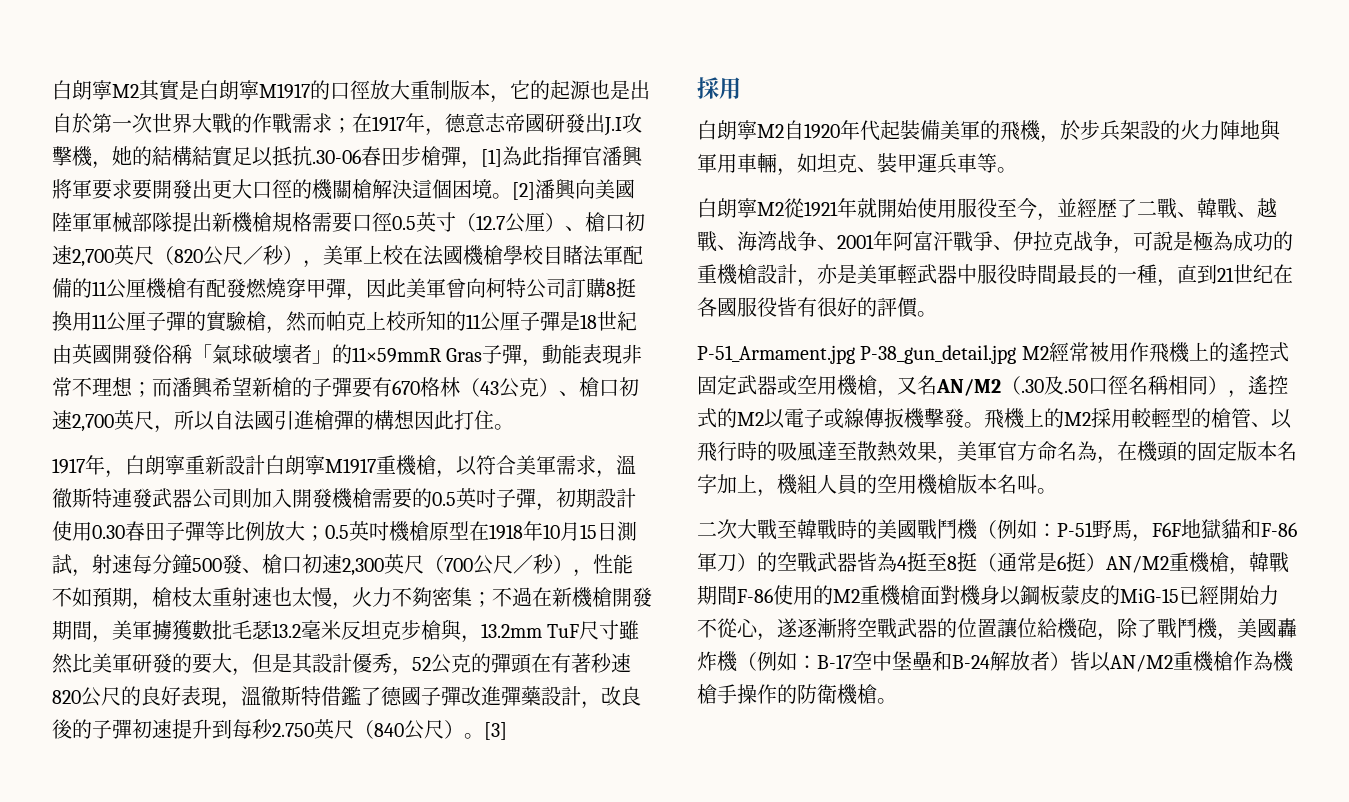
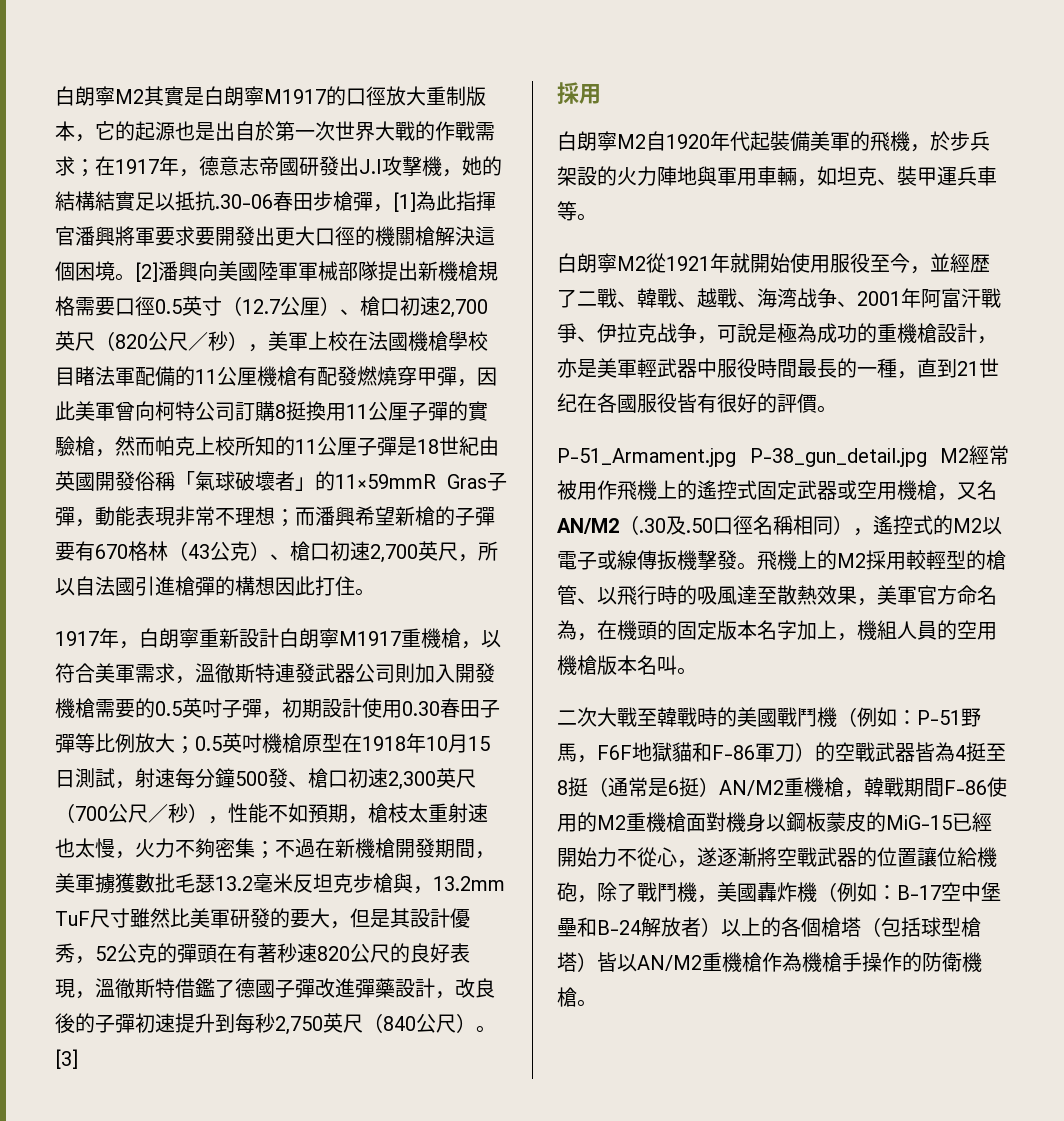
[272,723,314,737] 2.750 -> [275,1016,323,1035] 2,750
(1070, 661) none -> [721,917,981,937] [557,952,597,972] 以上的各個槍塔（包括球型槍塔）

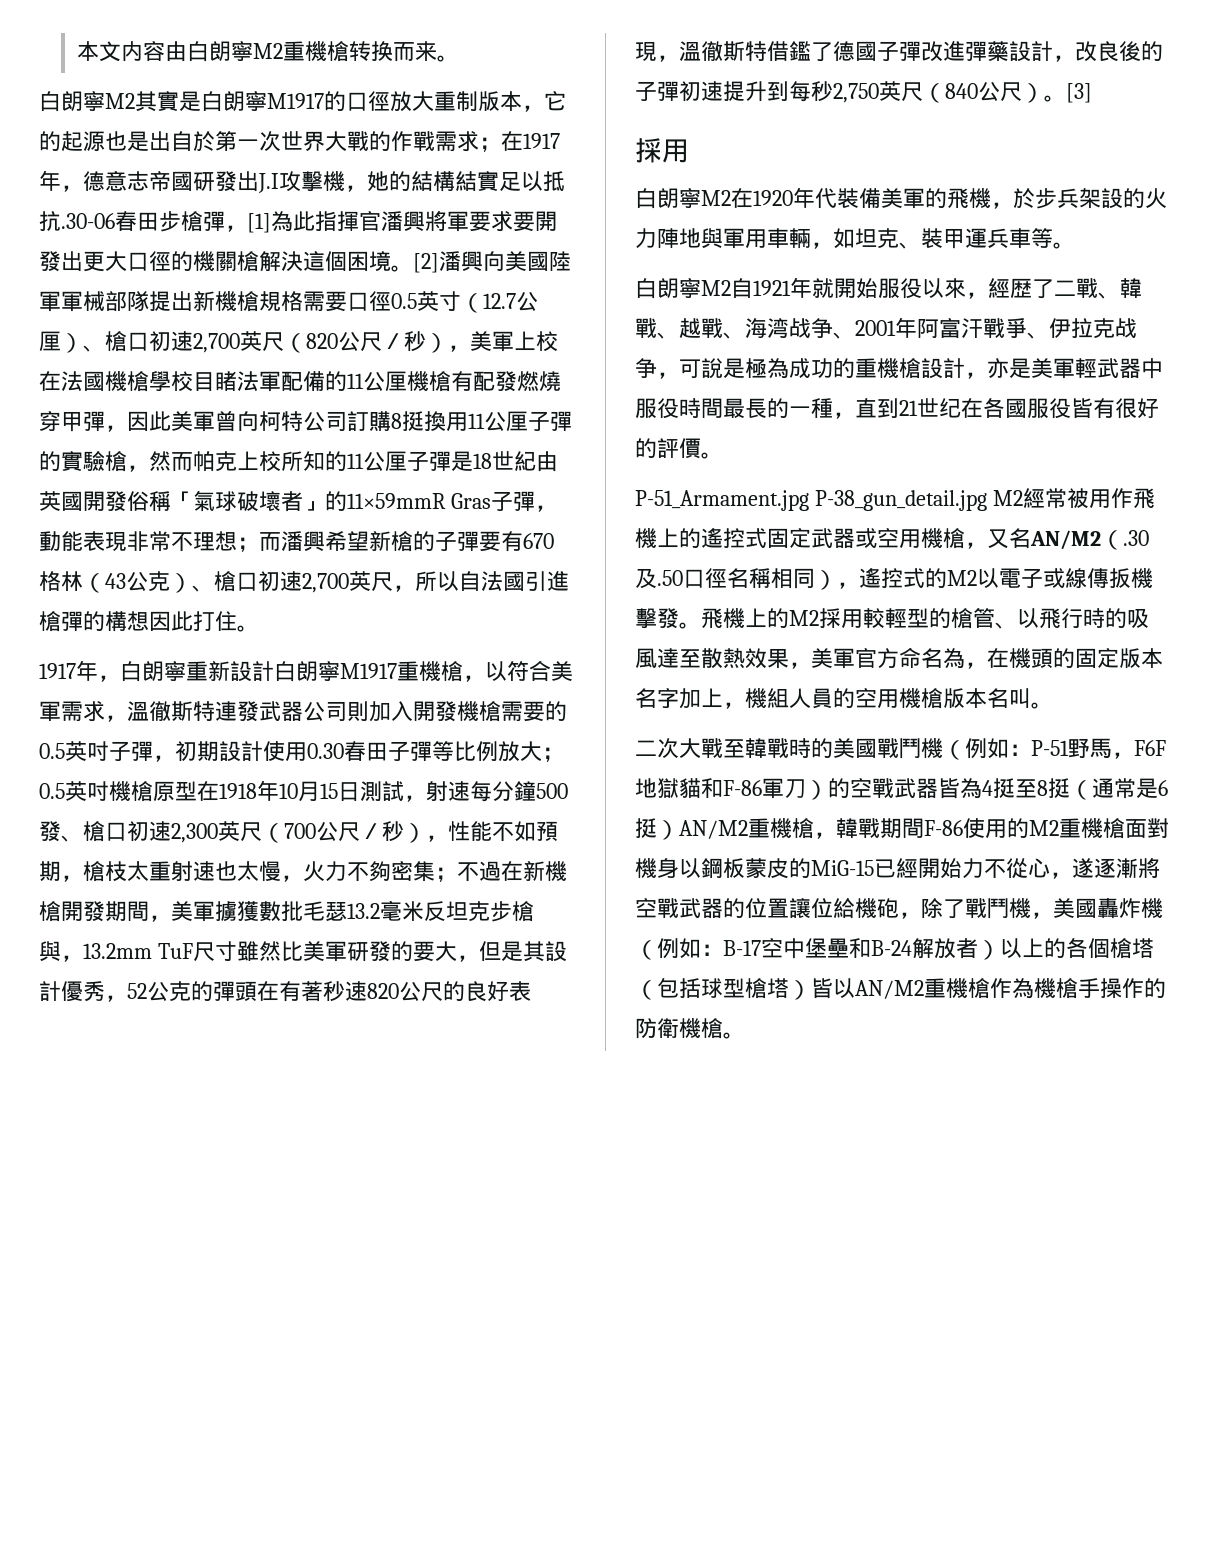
(55, 96) none -> [76,41,459,62] 本文内容由白朗寧M2重機槍转换而来。 //
[646,131,666,151] 自 -> [731,188,753,208] 在
[750,131,770,151] 起 -> (837, 198) none
[646,253,666,273] 從 -> [731,278,753,298] 自
[790,253,950,274] 使用服役至今，並 -> [878,278,988,299] 服役以來，

